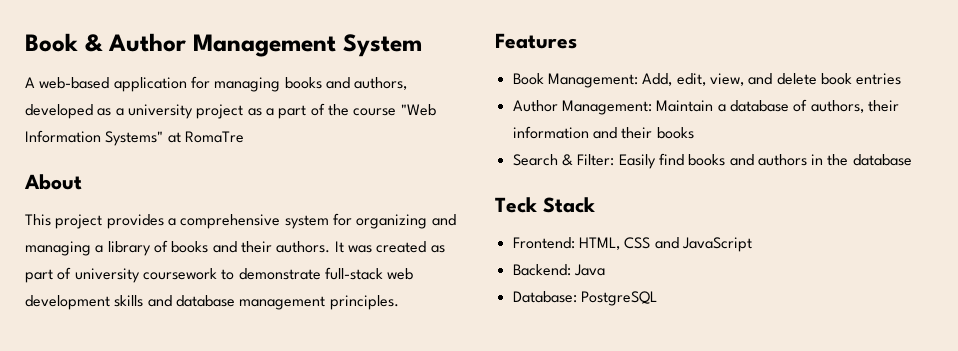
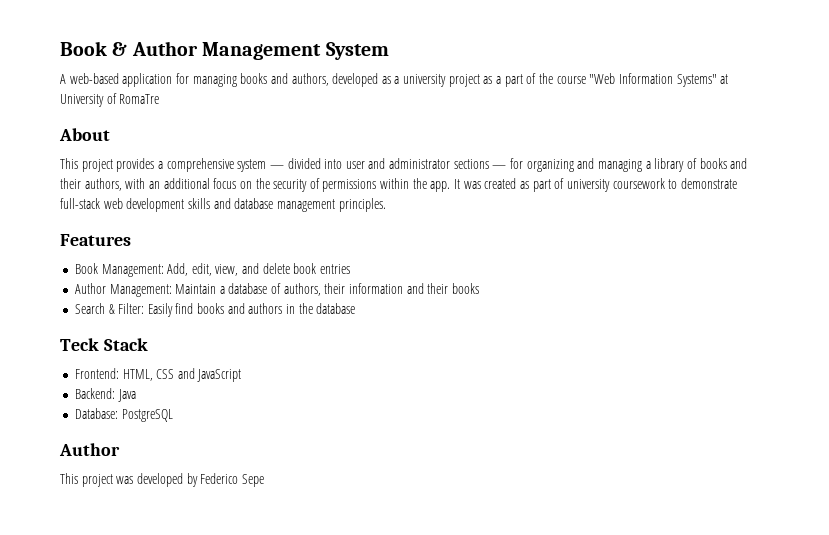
(181, 137) none -> [60,93,117,107] University of
(329, 222) none -> [269,158,507,169] — divided into user and administrator sections —
[276,241,331,253] authors. -> [84,178,451,192] authors, with an additional focus on the security of permissions within the app.
(657, 298) none -> [59,443,120,456] [60,473,264,487] // Author // This project was developed by Federico Sepe

